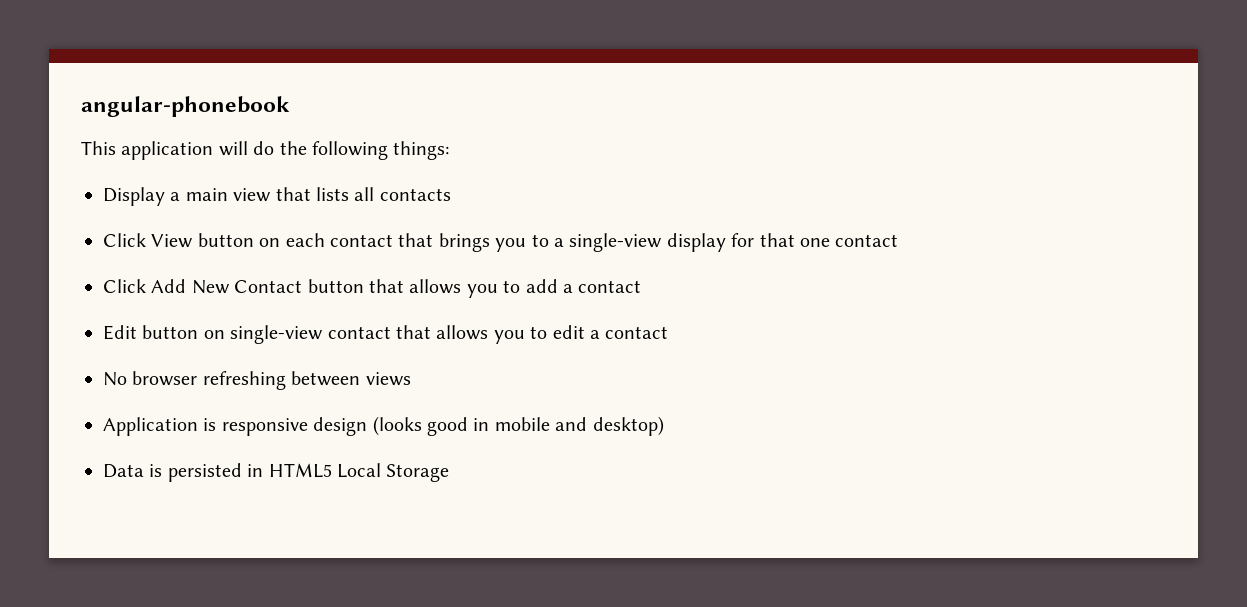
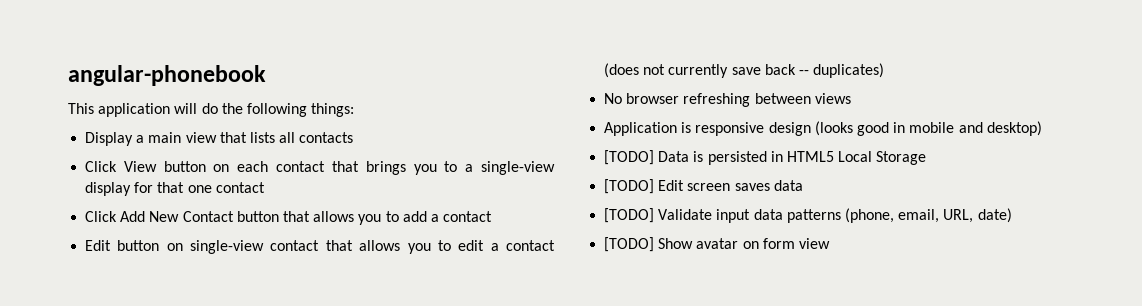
(669, 332) none -> [604,63,885,78] (does not currently save back -- duplicates)
(664, 426) none -> [604,150,655,165] [TODO]
(450, 473) none -> [604,179,803,194] [604,208,1012,223] [604,237,830,252] // [TODO] Edit screen saves data // [TODO] Validate input data patterns (phone, email, URL, date) // [TODO] Show avatar on form view

